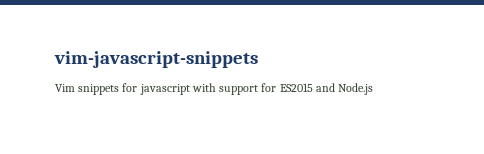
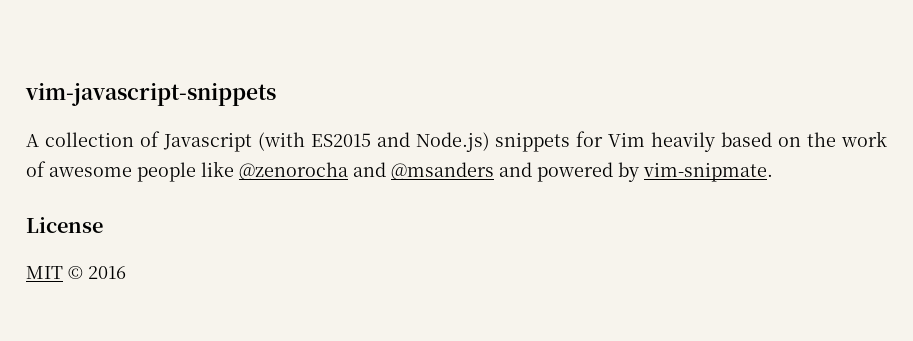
[55,83,374,95] Vim snippets for javascript with support for ES2015 and Node.js -> [26,131,887,152] [26,161,773,182] [26,217,103,233] [26,266,126,279] A collection of Javascript (with ES2015 and Node.js) snippets for Vim heavily based on the work of awesome people like @zenorocha and @msanders and powered by vim-snipmate. // License // MIT © 2016

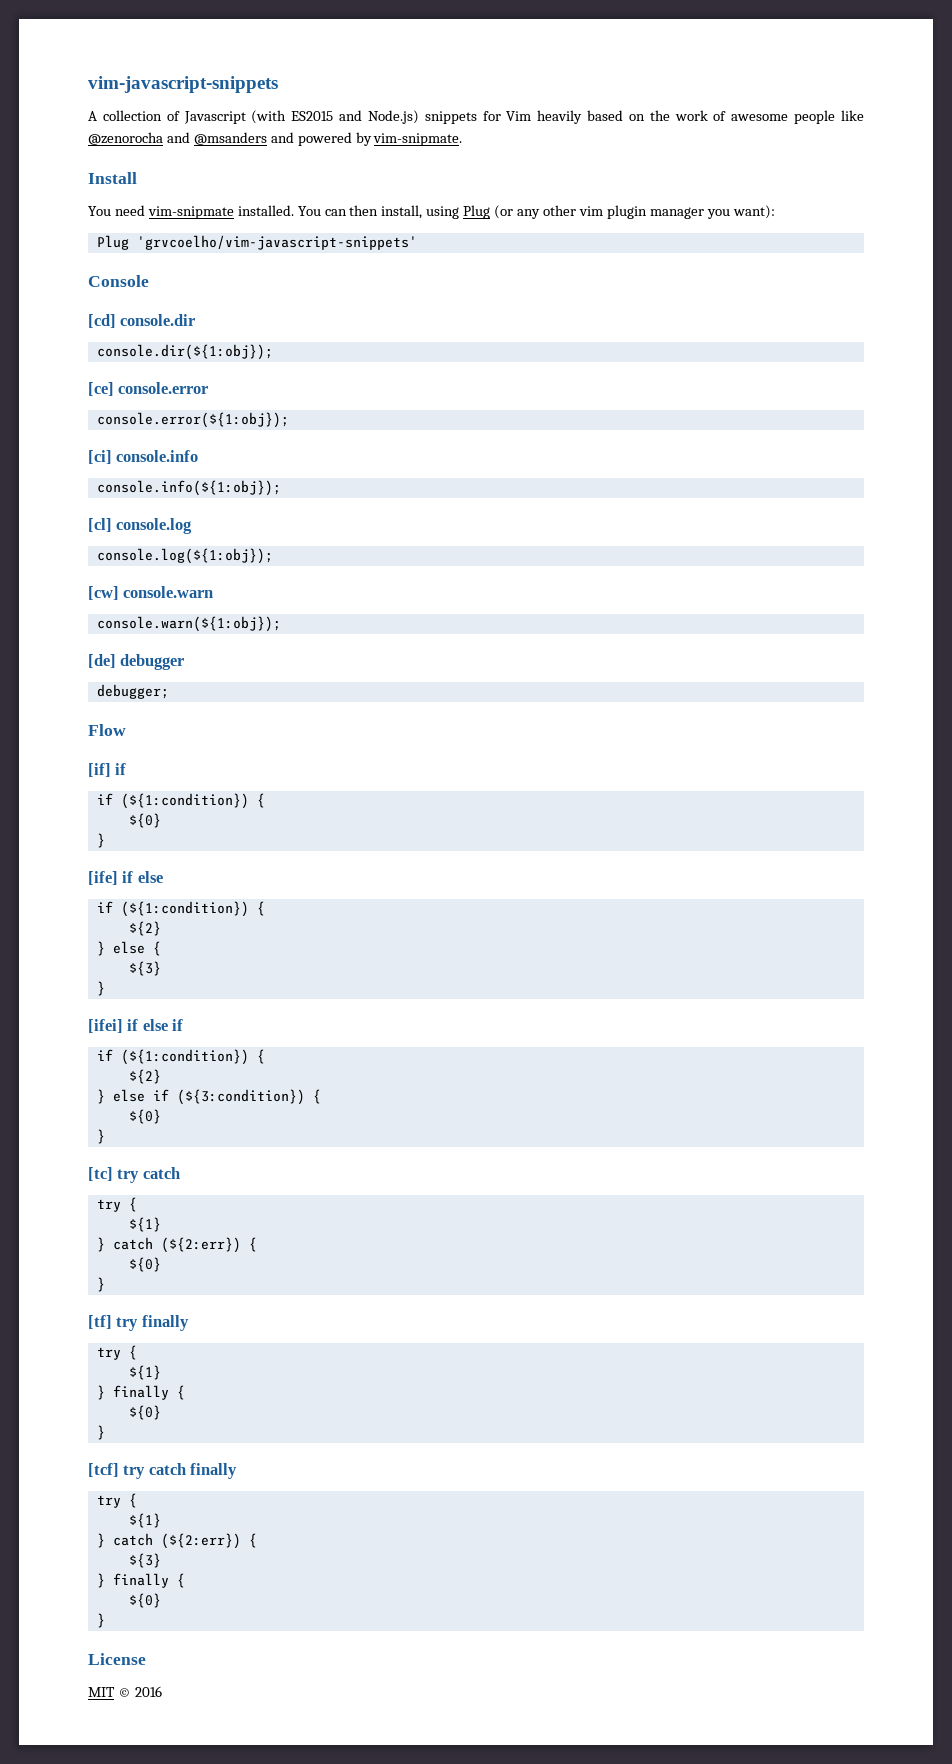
(773, 172) none -> [88,172,137,184] [88,205,775,219] [96,235,417,250] [88,275,149,287] [88,314,196,328] [96,344,273,360] [88,382,209,396] [96,412,289,428] [88,450,199,464] [96,480,281,496] [88,518,193,534] [96,548,273,564] [88,586,214,600] [96,616,281,632] [88,654,185,670] [96,684,169,699] [88,724,126,736] [88,763,127,777] [96,793,265,809] [128,813,161,828] [96,833,105,848] [88,871,163,885] [96,901,265,917] [128,921,161,936] [96,941,161,956] [128,961,161,976] [96,981,105,996] [88,1019,184,1033] [96,1049,265,1065] [128,1069,161,1084] [96,1089,321,1105] [128,1109,161,1124] [96,1129,105,1144] [88,1167,180,1183] [96,1197,137,1212] [128,1217,161,1232] [96,1237,257,1253] [128,1257,161,1272] [96,1277,105,1292] [88,1315,189,1331] [96,1345,137,1360] [128,1365,161,1380] [96,1385,185,1400] [128,1405,161,1420] [96,1425,105,1440] [88,1463,238,1479] [96,1493,137,1508] [128,1513,161,1528] [96,1533,257,1549] [128,1553,161,1568] [96,1573,185,1588] [128,1593,161,1608] [96,1613,105,1628] // Install // You need vim-snipmate installed. You can then install, using Plug (or any other vim plugin manager you want): // Plug 'grvcoelho/vim-javascript-snippets' // Console // [cd] console.dir // console.dir(${1:obj}); // [ce] console.error // console.error(${1:obj}); // [ci] console.info // console.info(${1:obj}); // [cl] console.log // console.log(${1:obj}); // [cw] console.warn // console.warn(${1:obj}); // [de] debugger // debugger; // Flow // [if] if // if (${1:condition}) { // ${0} // } // [ife] if else // if (${1:condition}) { // ${2} // } else { // ${3} // } // [ifei] if else if // if (${1:condition}) { // ${2} // } else if (${3:condition}) { // ${0} // } // [tc] try catch // try { // ${1} // } catch (${2:err}) { // ${0} // } // [tf] try finally // try { // ${1} // } finally { // ${0} // } // [tcf] try catch finally // try { // ${1} // } catch (${2:err}) { // ${3} // } finally { // ${0} // }

